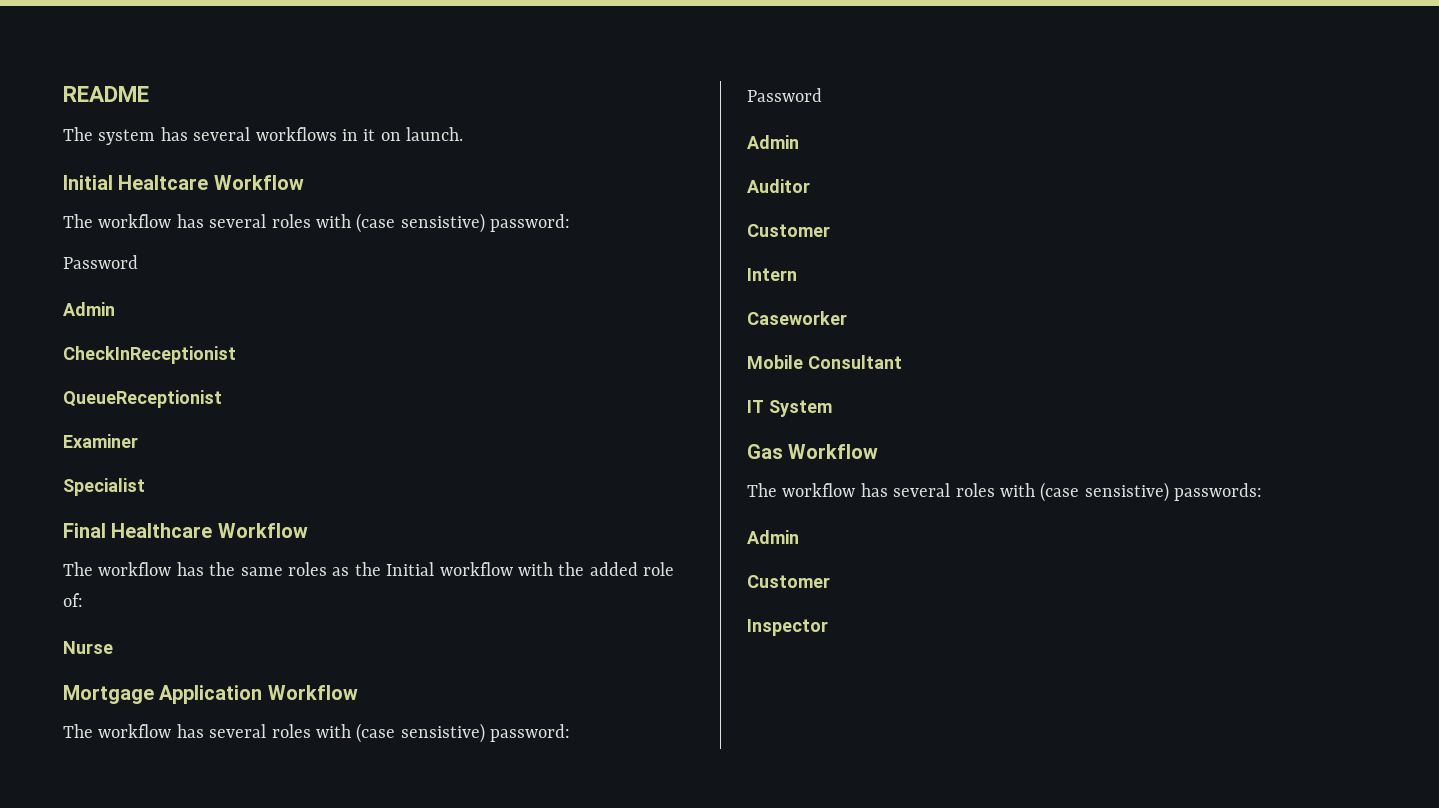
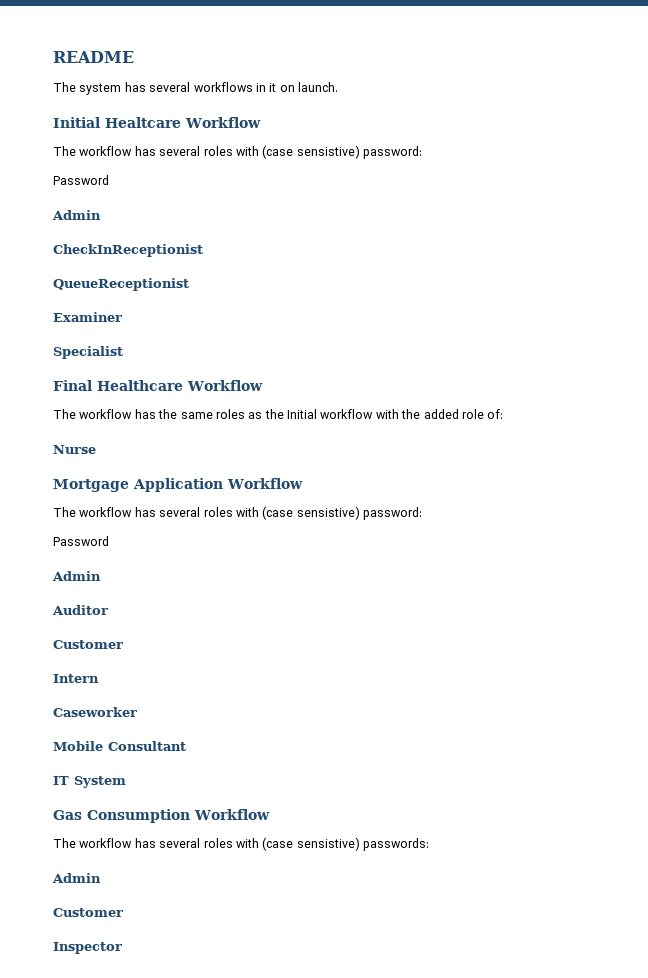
(783, 451) none -> [87,809,190,823] Consumption

